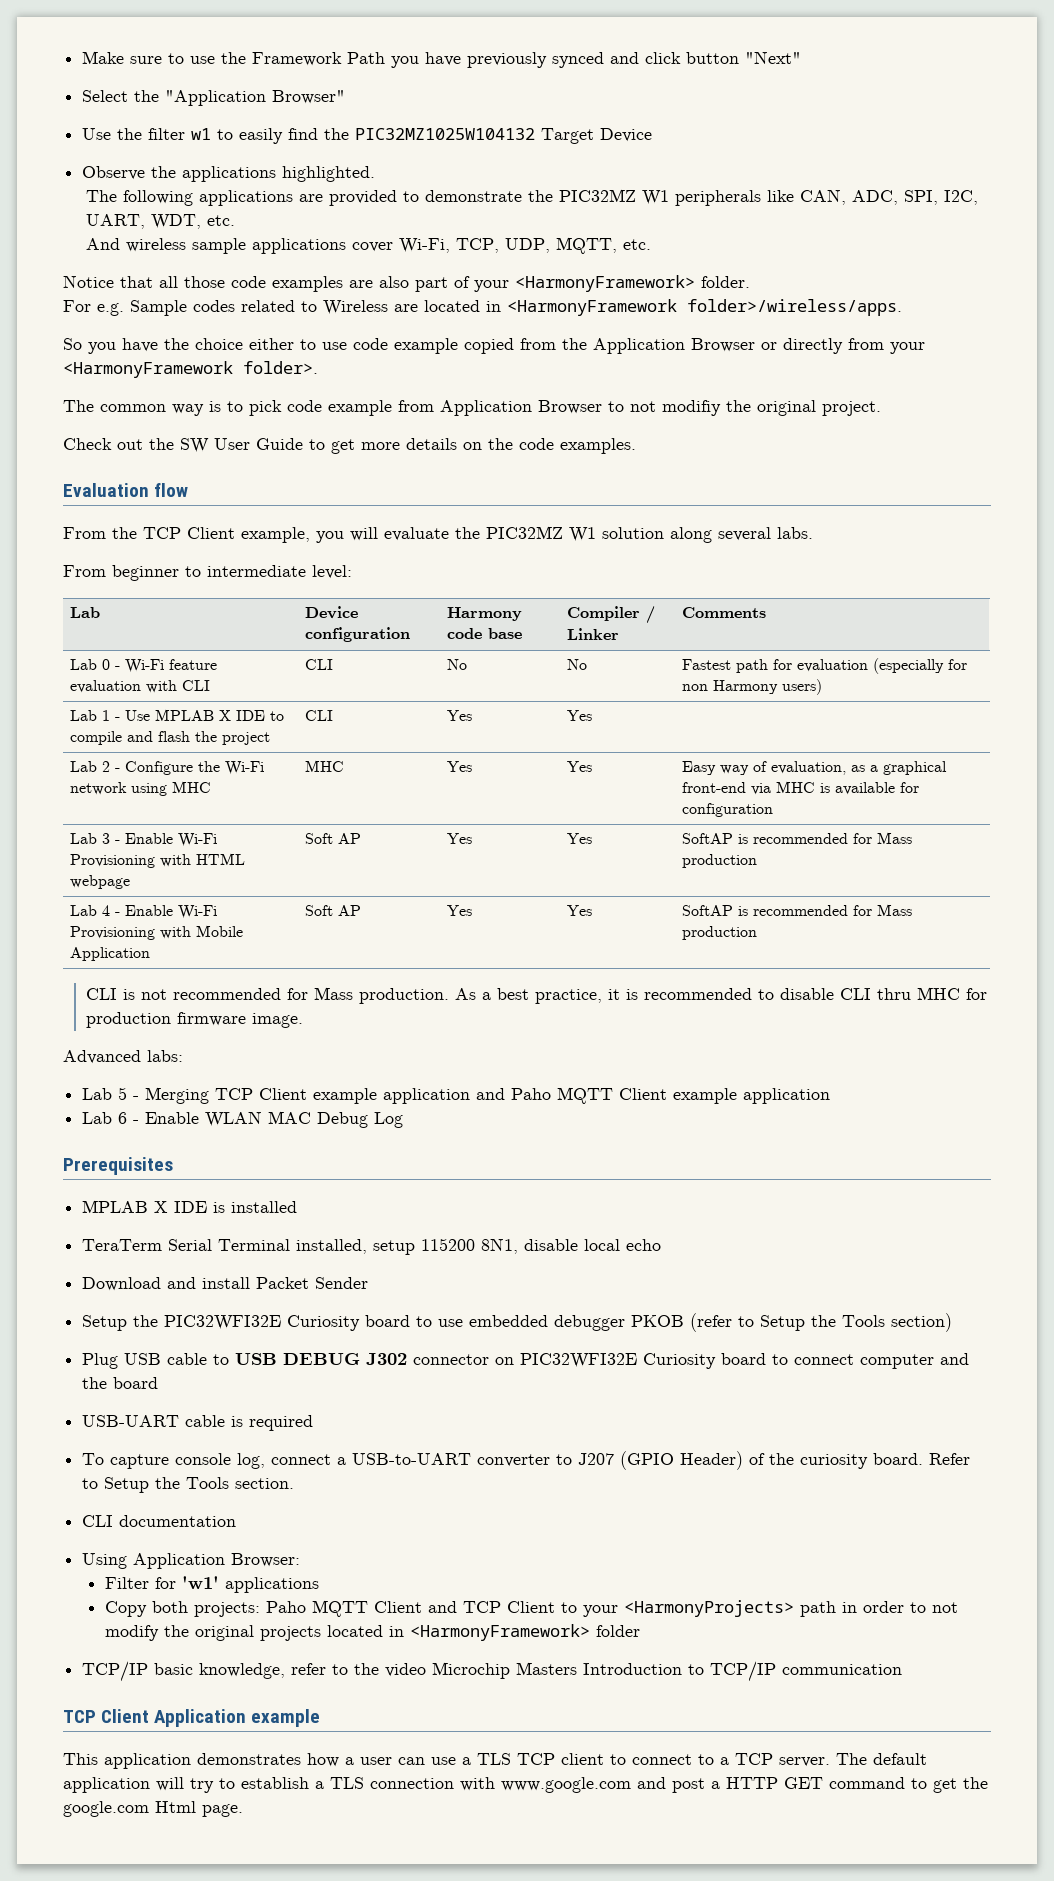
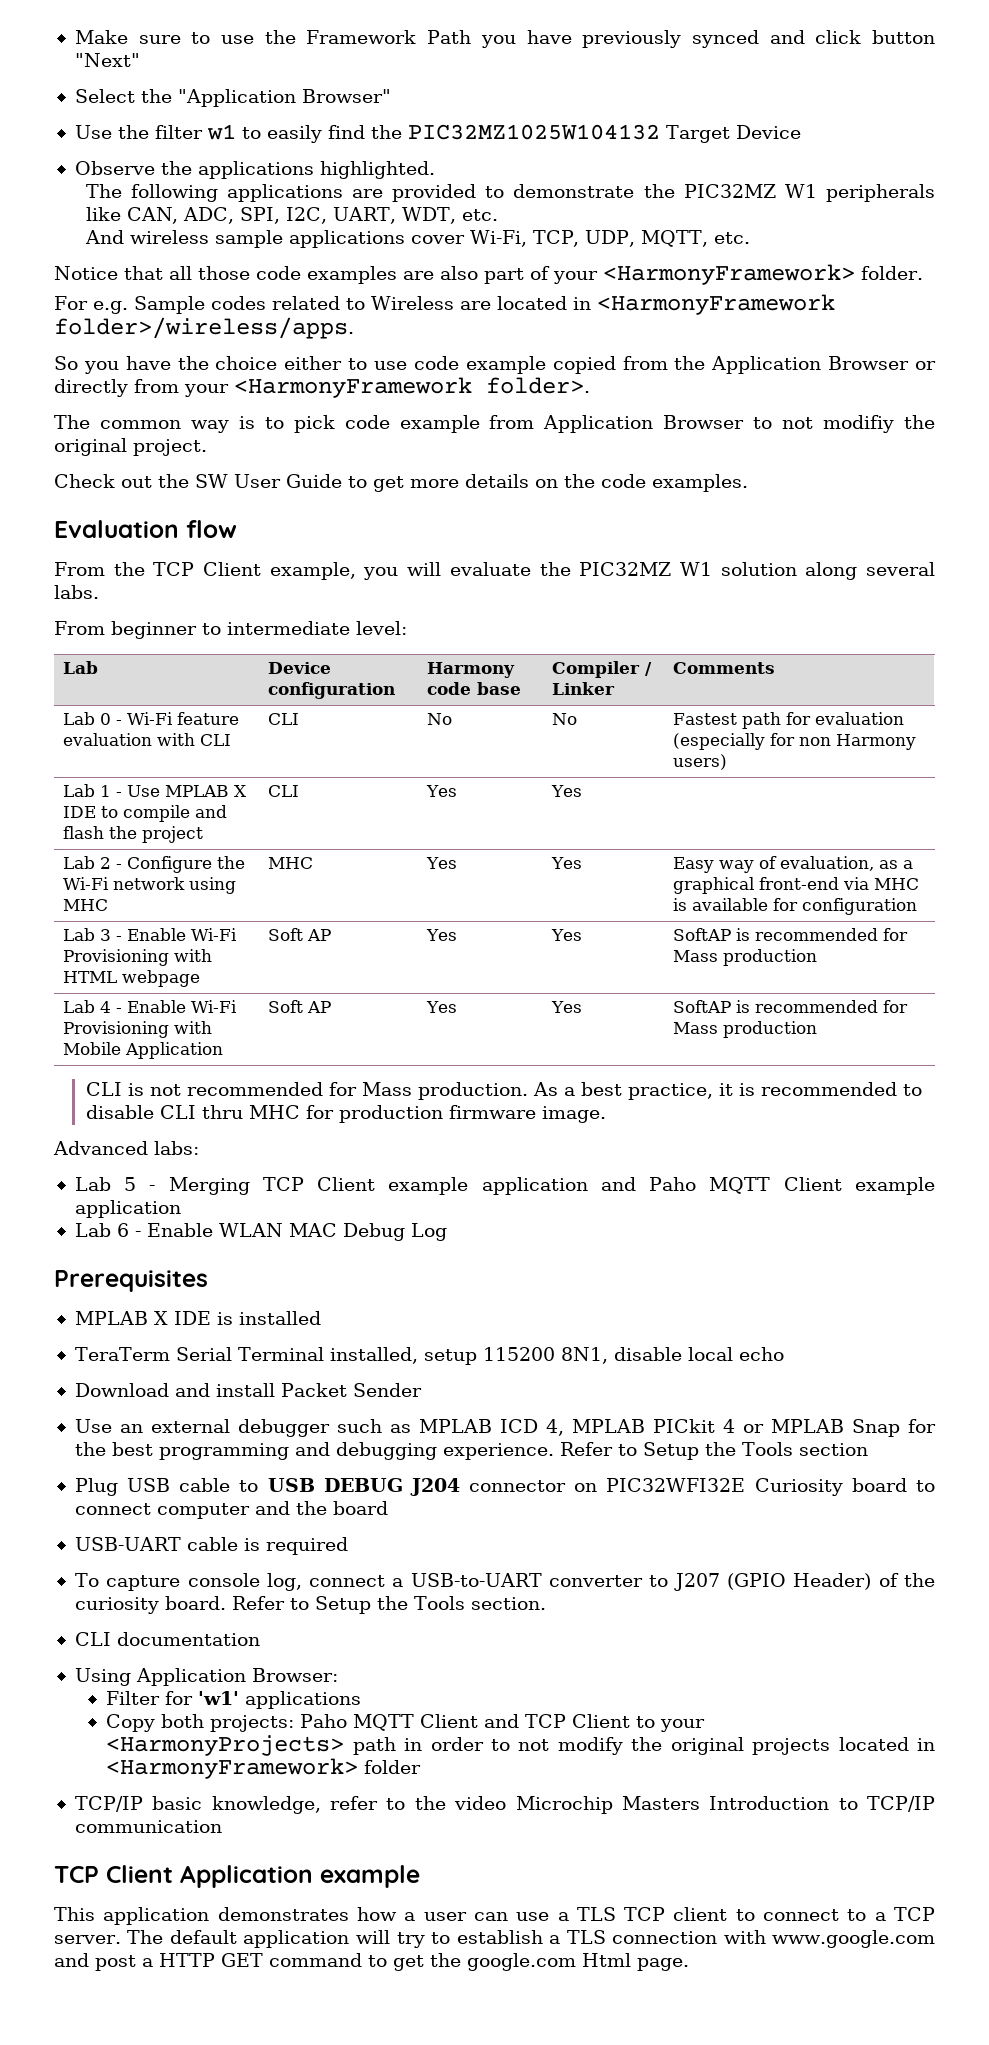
[82,1313,953,1332] Setup the PIC32WFI32E Curiosity board to use embedded debugger PKOB (refer to Setup the Tools section) -> [74,1419,936,1437] [74,1442,868,1460] Use an external debugger such as MPLAB ICD 4, MPLAB PICkit 4 or MPLAB Snap for the best programming and debugging experience. Refer to Setup the Tools section
[366,1353,408,1365] J302 -> [409,1478,460,1496] J204

